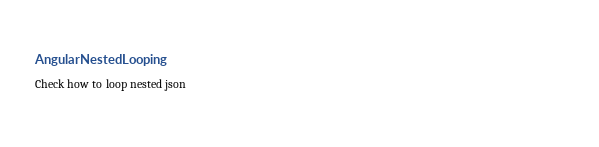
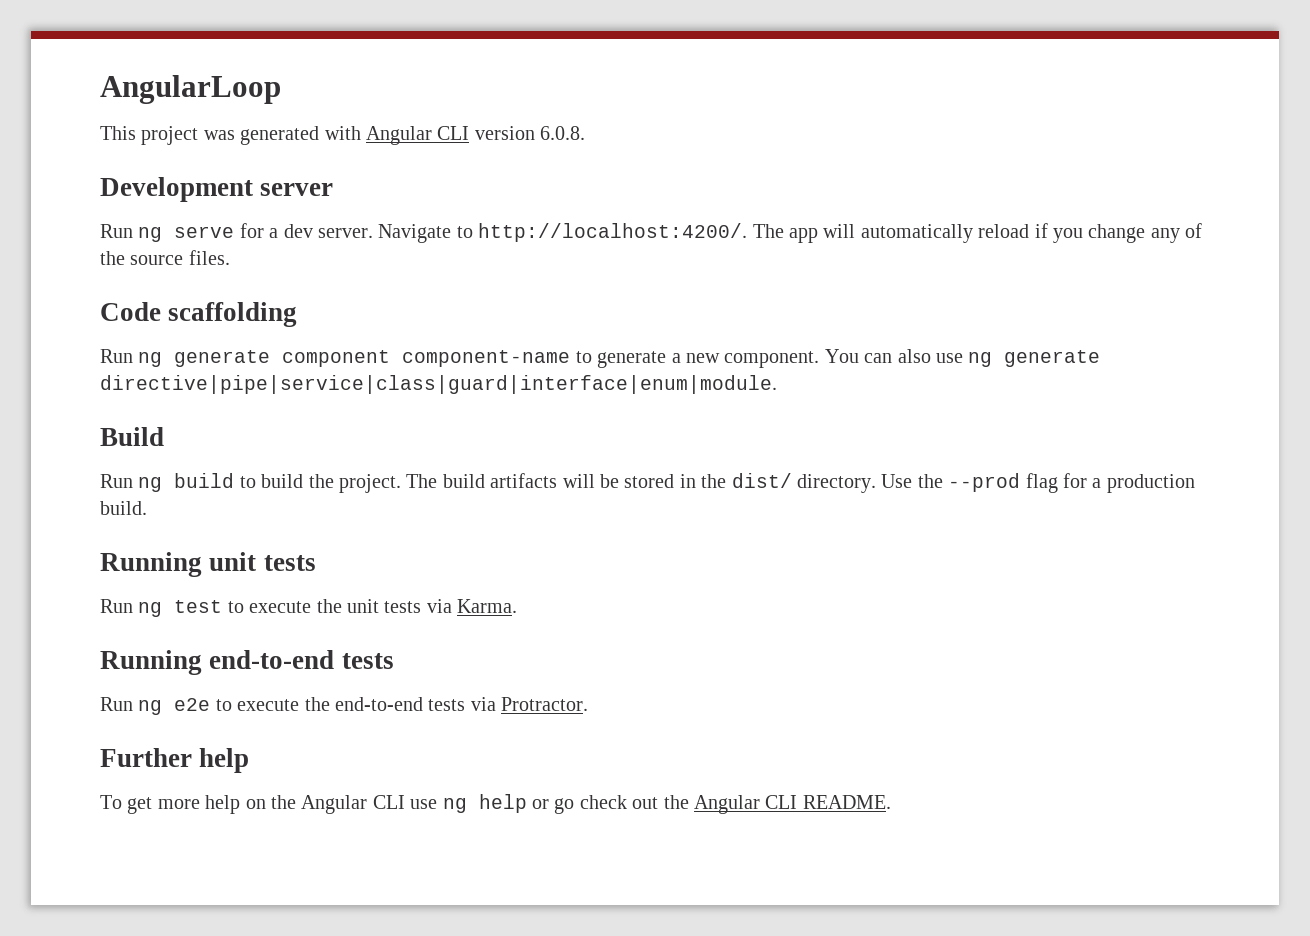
[34,54,167,66] [35,79,187,91] AngularNestedLooping // Check how to loop nested json -> [100,75,281,104] [100,126,586,145] [100,177,334,202] [100,223,1203,243] [100,250,230,265] [100,302,298,327] [100,349,1101,368] [100,375,777,394] [100,427,164,446] [100,473,1195,493] [100,501,147,515] [100,552,316,577] [100,599,518,617] [100,650,394,675] [100,697,589,715] [100,748,250,773] [100,794,891,814] AngularLoop // This project was generated with Angular CLI version 6.0.8. // Development server // Run ng serve for a dev server. Navigate to http://localhost:4200/. The app will automatically reload if you change any of the source files. // Code scaffolding // Run ng generate component component-name to generate a new component. You can also use ng generate directive|pipe|service|class|guard|interface|enum|module. // Build // Run ng build to build the project. The build artifacts will be stored in the dist/ directory. Use the --prod flag for a production build. // Running unit tests // Run ng test to execute the unit tests via Karma. // Running end-to-end tests // Run ng e2e to execute the end-to-end tests via Protractor. // Further help // To get more help on the Angular CLI use ng help or go check out the Angular CLI README.

